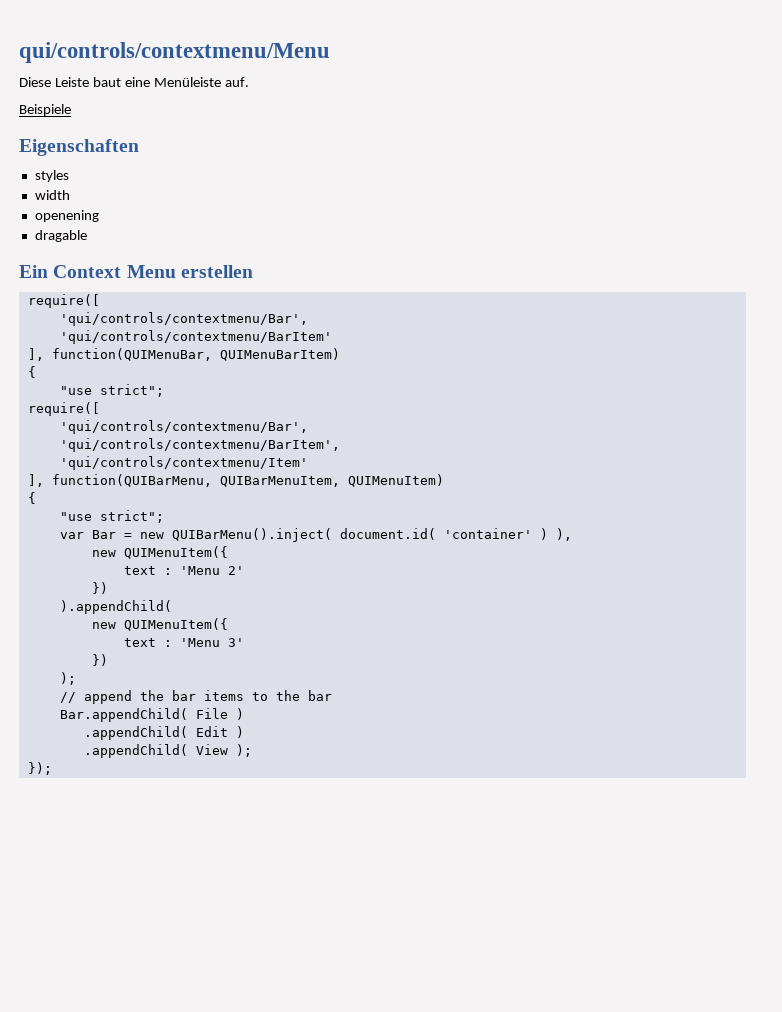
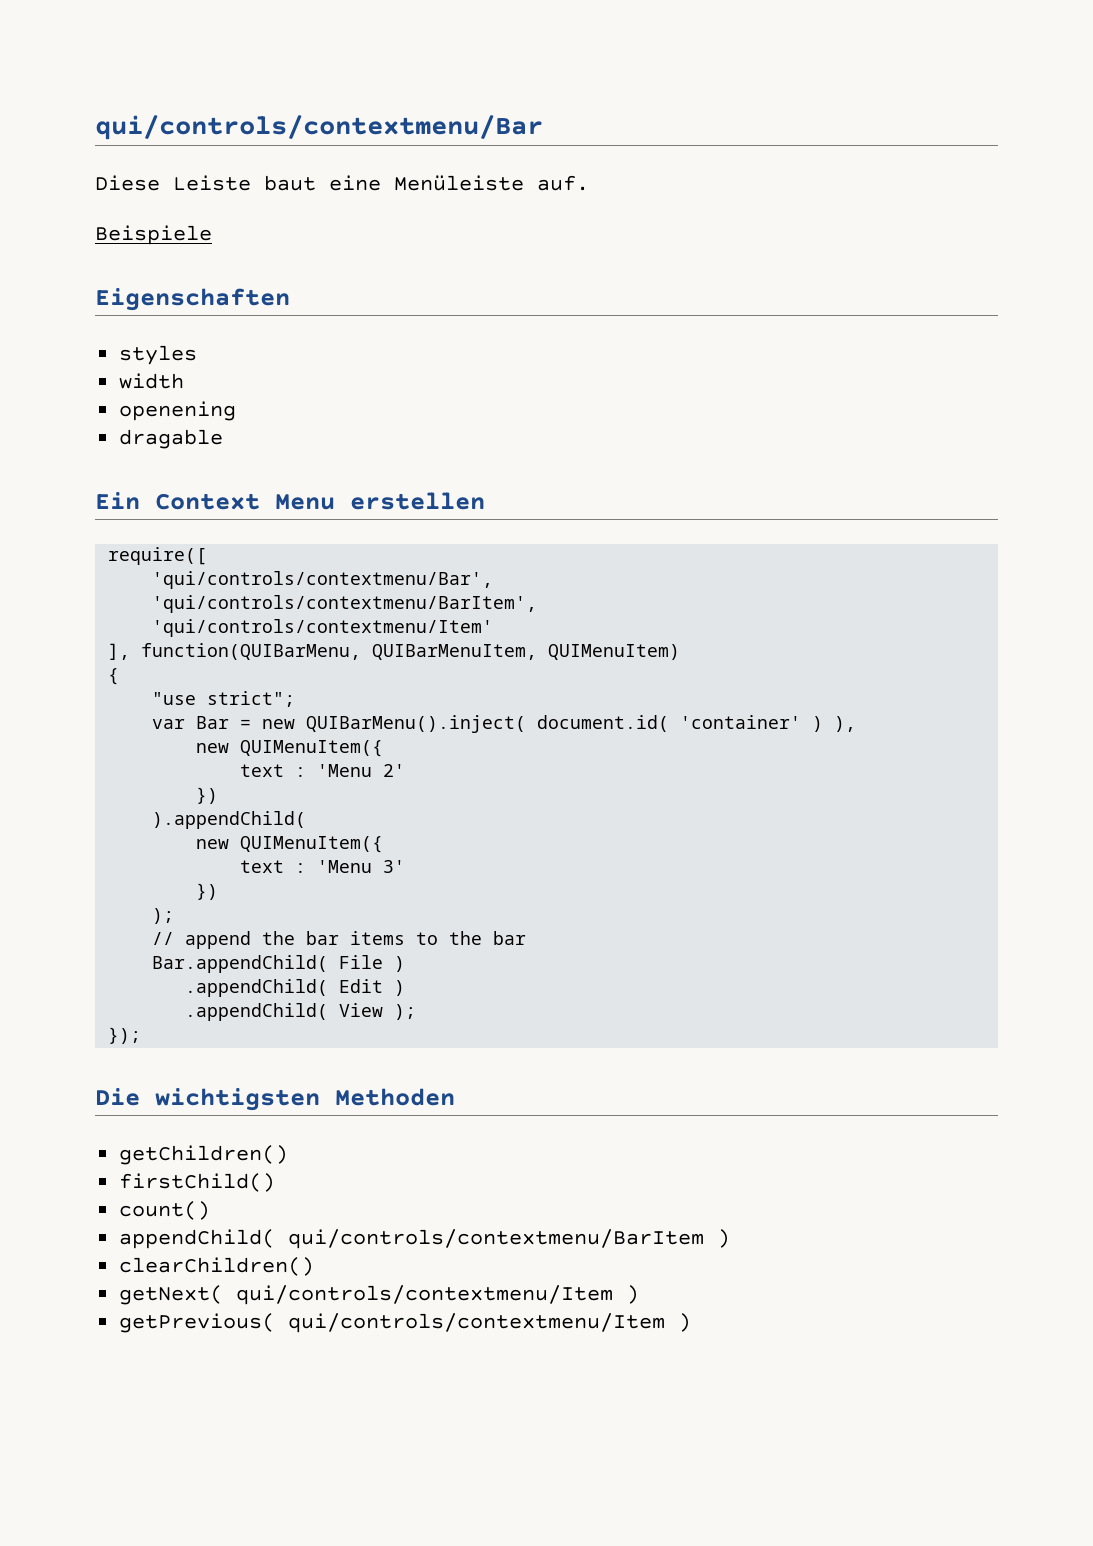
[19,42,330,63] qui/controls/contextmenu/Menu -> [95,115,543,140] qui/controls/contextmenu/Bar
[59,330,332,344] [27,348,340,361] [27,366,36,378] [59,384,164,397] [27,402,100,416] [59,420,308,434] // 'qui/controls/contextmenu/BarItem' // ], function(QUIMenuBar, QUIMenuBarItem) // { // "use strict"; // require([ // 'qui/controls/contextmenu/Bar', -> (494, 580) none
(52, 768) none -> [95,1088,455,1111] [119,1145,289,1165] [119,1173,276,1192] [119,1201,211,1220] [119,1229,731,1249] [119,1257,315,1276] [119,1285,640,1305] [119,1313,692,1333] // Die wichtigsten Methoden // getChildren() // firstChild() // count() // appendChild( qui/controls/contextmenu/BarItem ) // clearChildren() // getNext( qui/controls/contextmenu/Item ) // getPrevious( qui/controls/contextmenu/Item )

